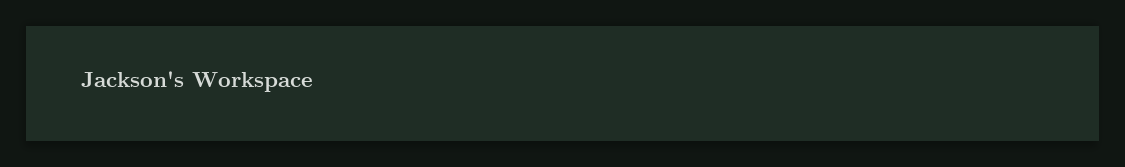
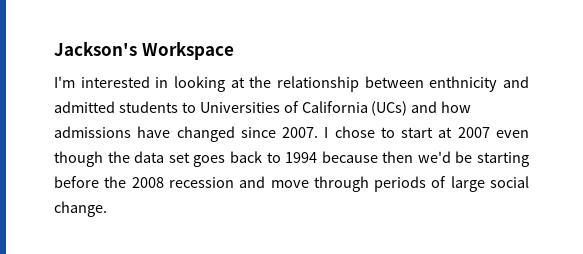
(313, 82) none -> [54,76,529,92] [54,101,472,116] [54,126,529,142] [54,151,529,167] [54,176,529,192] [54,201,107,217] // I'm interested in looking at the relationship between enthnicity and admitted students to Universities of California (UCs) and how admissions have changed since 2007. I chose to start at 2007 even though the data set goes back to 1994 because then we'd be starting before the 2008 recession and move through periods of large social change.

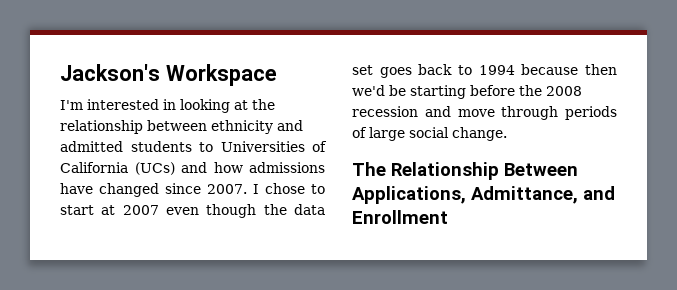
[429,76,498,92] enthnicity -> [211,120,273,134] ethnicity
(107, 209) none -> [352,162,578,180] [352,186,615,204] [352,210,448,224] // The Relationship Between Applications, Admittance, and Enrollment

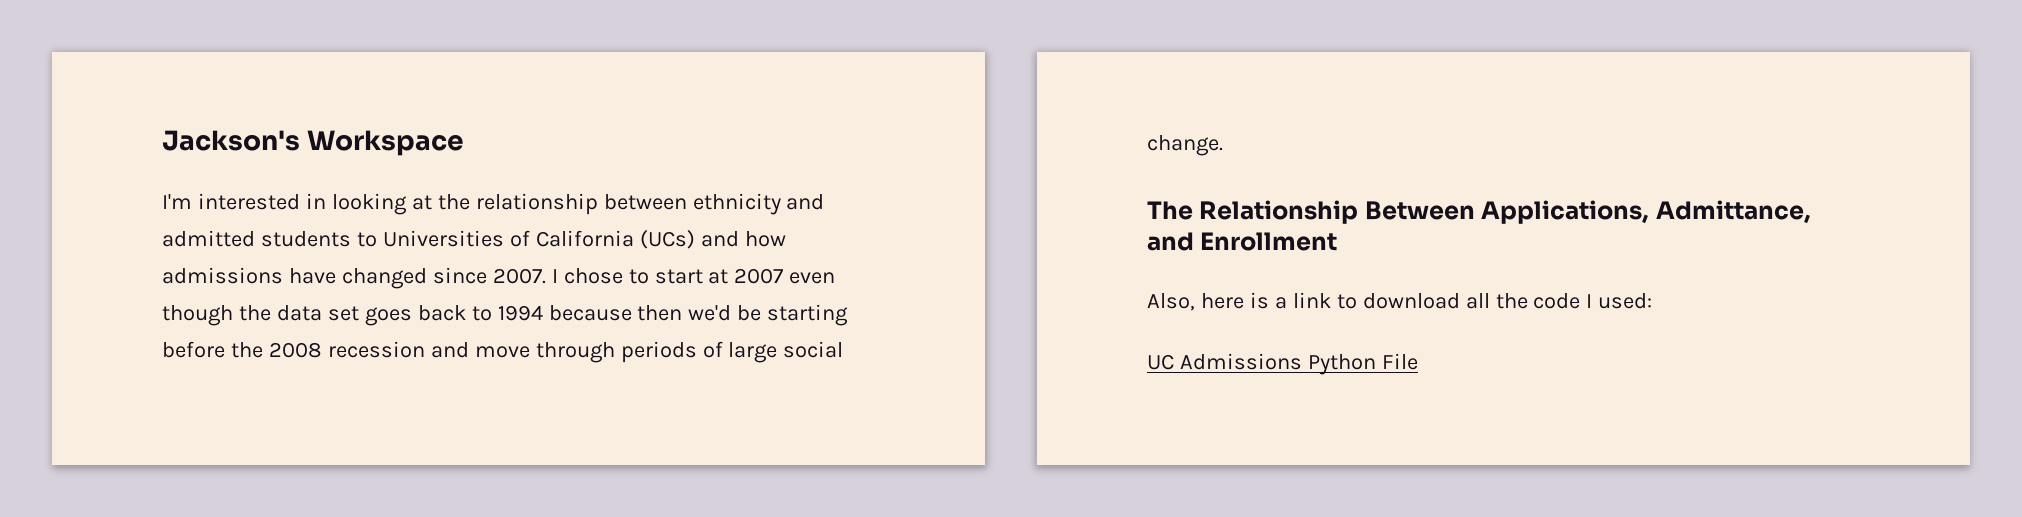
(448, 217) none -> [1147,292,1653,311] [1147,353,1418,375] // Also, here is a link to download all the code I used: // UC Admissions Python File

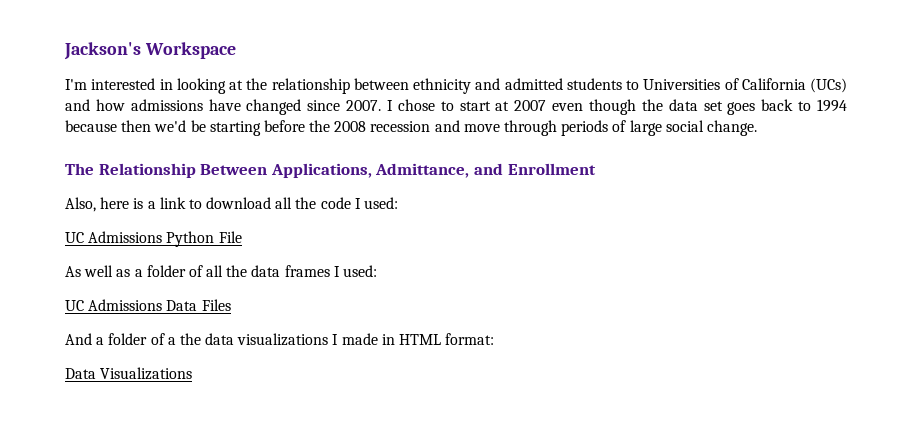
(1418, 361) none -> [65,265,378,277] [65,299,231,311] [65,333,495,346] [65,367,193,380] // As well as a folder of all the data frames I used: // UC Admissions Data Files // And a folder of a the data visualizations I made in HTML format: // Data Visualizations

